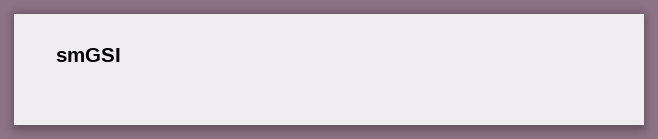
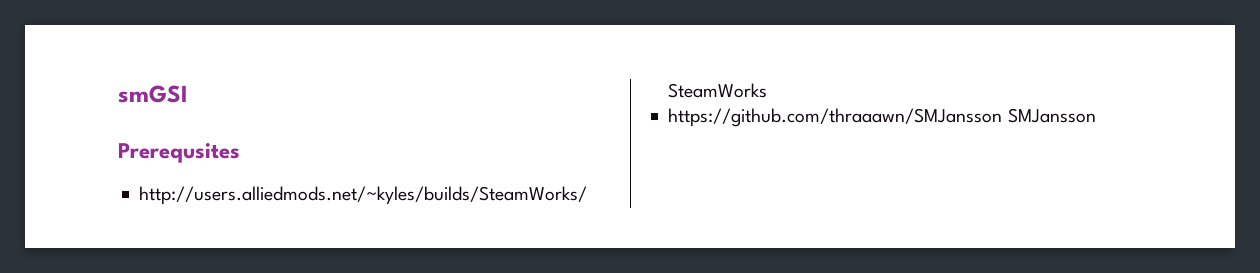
(121, 55) none -> [118,143,240,163] [139,186,588,205] [668,83,768,98] [668,108,1096,127] // Prerequsites // http://users.alliedmods.net/~kyles/builds/SteamWorks/ SteamWorks // https://github.com/thraaawn/SMJansson SMJansson

